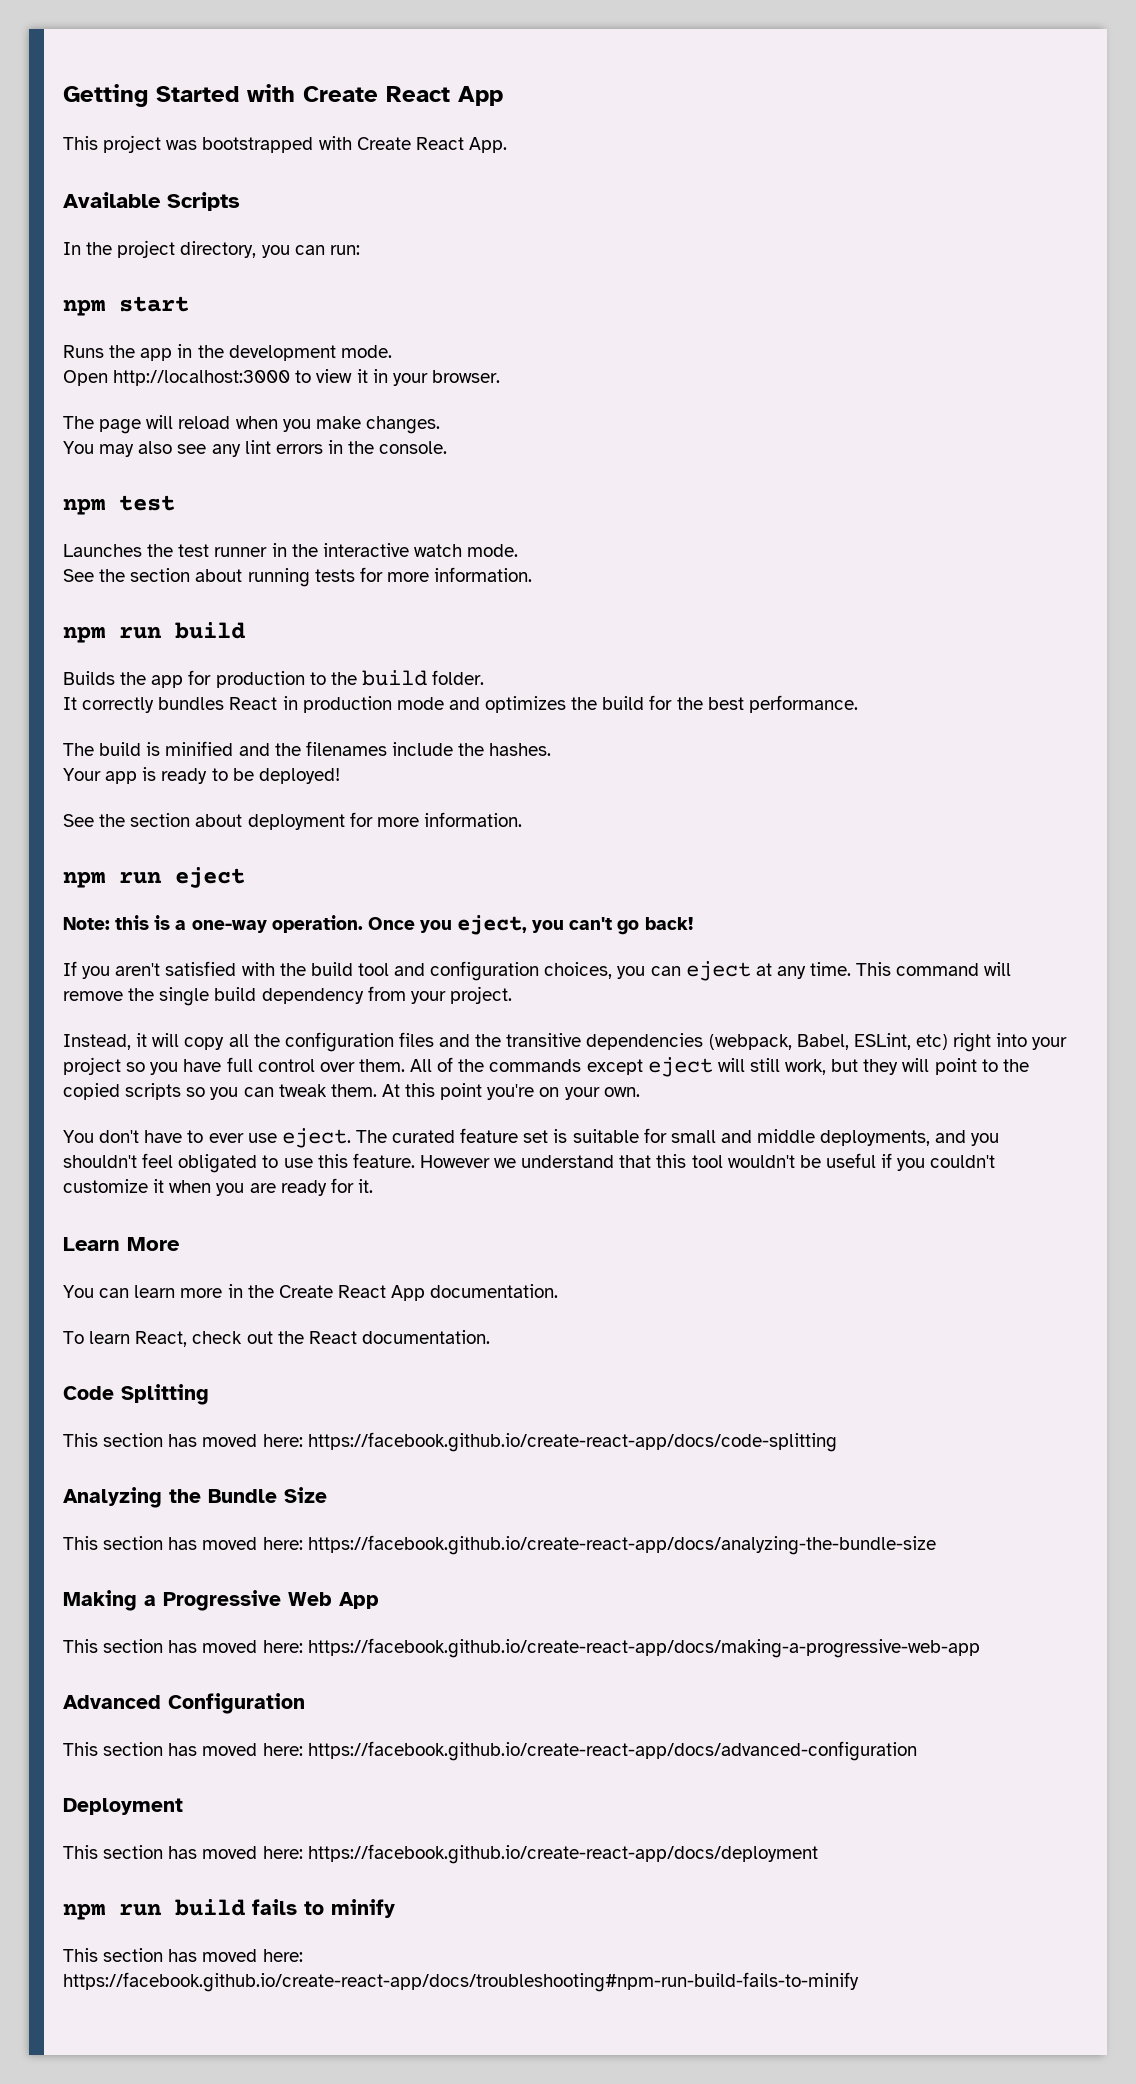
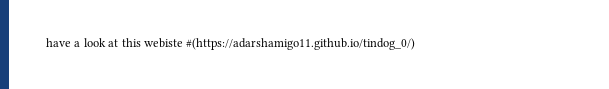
[63,84,503,107] [63,135,507,153] [63,192,240,211] [63,240,360,258] [63,296,189,316] [63,344,392,361] [63,369,500,386] [63,415,440,434] [63,440,448,457] [63,495,175,515] [63,543,519,557] [63,567,533,587] [63,622,245,643] [63,670,485,688] [63,695,858,713] [63,741,552,756] [63,767,340,784] [63,812,522,830] [63,867,245,888] [63,915,693,935] [63,961,1012,981] [63,986,512,1006] [63,1032,1068,1052] [63,1057,1029,1077] [63,1083,640,1100] [63,1128,1000,1148] [63,1153,996,1173] [63,1178,373,1196] [63,1237,180,1251] [63,1284,559,1301] [63,1330,490,1347] [63,1384,209,1405] [63,1432,837,1452] [63,1487,327,1508] [63,1535,936,1555] [63,1590,379,1611] [63,1638,980,1658] [63,1693,305,1714] [63,1741,917,1761] [63,1798,183,1815] [63,1844,818,1864] [63,1899,395,1920] [63,1948,303,1962] [63,1972,859,1992] Getting Started with Create React App // This project was bootstrapped with Create React App. // Available Scripts // In the project directory, you can run: // npm start // Runs the app in the development mode. // Open http://localhost:3000 to view it in your browser. // The page will reload when you make changes. // You may also see any lint errors in the console. // npm test // Launches the test runner in the interactive watch mode. // See the section about running tests for more information. // npm run build // Builds the app for production to the build folder. // It correctly bundles React in production mode and optimizes the build for the best performance. // The build is minified and the filenames include the hashes. // Your app is ready to be deployed! // See the section about deployment for more information. // npm run eject // Note: this is a one-way operation. Once you eject, you can't go back! // If you aren't satisfied with the build tool and configuration choices, you can eject at any time. This command will remove the single build dependency from your project. // Instead, it will copy all the configuration files and the transitive dependencies (webpack, Babel, ESLint, etc) right into your project so you have full control over them. All of the commands except eject will still work, but they will point to the copied scripts so you can tweak them. At this point you're on your own. // You don't have to ever use eject. The curated feature set is suitable for small and middle deployments, and you shouldn't feel obligated to use this feature. However we understand that this tool wouldn't be useful if you couldn't customize it when you are ready for it. // Learn More // You can learn more in the Create React App documentation. // To learn React, check out the React documentation. // Code Splitting // This section has moved here: https://facebook.github.io/create-react-app/docs/code-splitting // Analyzing the Bundle Size // This section has moved here: https://facebook.github.io/create-react-app/docs/analyzing-the-bundle-size // Making a Progressive Web App // This section has moved here: https://facebook.github.io/create-react-app/docs/making-a-progressive-web-app // Advanced Configuration // This section has moved here: https://facebook.github.io/create-react-app/docs/advanced-configuration // Deployment // This section has moved here: https://facebook.github.io/create-react-app/docs/deployment // npm run build fails to minify // This section has moved here: https://facebook.github.io/create-react-app/docs/troubleshooting#npm-run-build-fails-to-minify -> [46,38,416,50] have a look at this webiste #(https://adarshamigo11.github.io/tindog_0/)

